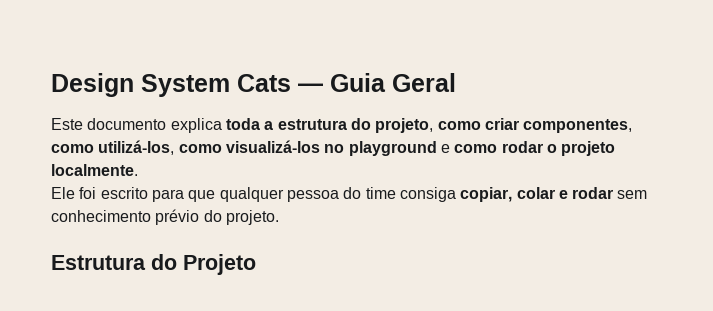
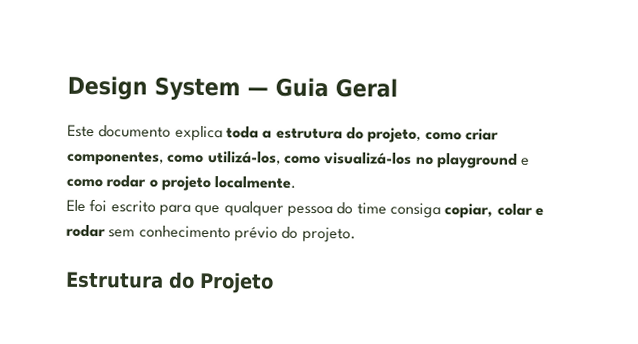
[237,74,291,92] Cats -> (241, 88) none

